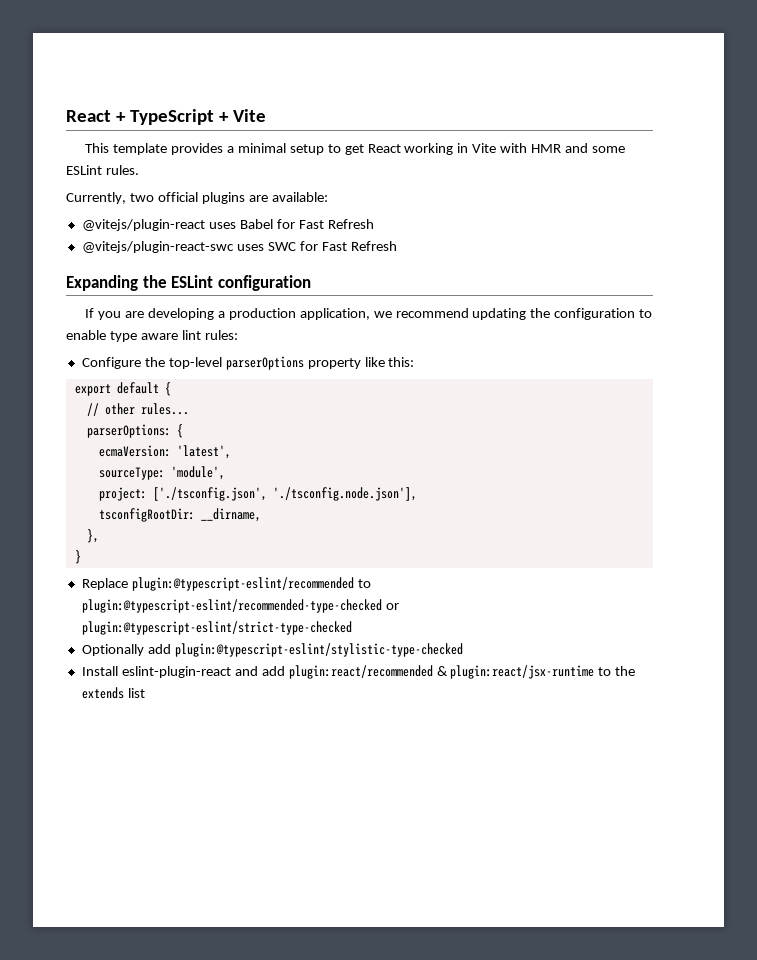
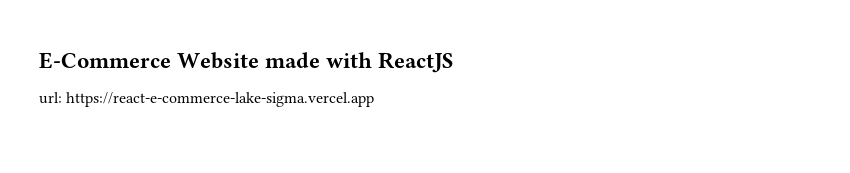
[66,109,266,125] [85,143,625,155] [66,165,139,175] [66,192,328,204] [81,219,374,231] [81,241,397,253] [66,275,311,291] [85,308,653,320] [66,330,238,342] [81,356,415,370] [74,382,171,396] [86,403,189,416] [86,424,183,438] [98,445,231,459] [98,466,225,480] [98,487,417,501] [98,508,261,522] [86,529,99,543] [74,550,81,564] [81,577,371,591] [81,599,399,613] [81,621,352,635] [81,643,463,657] [81,665,636,679] [81,687,145,699] React + TypeScript + Vite // This template provides a minimal setup to get React working in Vite with HMR and some ESLint rules. // Currently, two official plugins are available: // @vitejs/plugin-react uses Babel for Fast Refresh // @vitejs/plugin-react-swc uses SWC for Fast Refresh // Expanding the ESLint configuration // If you are developing a production application, we recommend updating the configuration to enable type aware lint rules: // Configure the top-level parserOptions property like this: // export default { // // other rules... // parserOptions: { // ecmaVersion: 'latest', // sourceType: 'module', // project: ['./tsconfig.json', './tsconfig.node.json'], // tsconfigRootDir: __dirname, // }, // } // Replace plugin:@typescript-eslint/recommended to plugin:@typescript-eslint/recommended-type-checked or plugin:@typescript-eslint/strict-type-checked // Optionally add plugin:@typescript-eslint/stylistic-type-checked // Install eslint-plugin-react and add plugin:react/recommended & plugin:react/jsx-runtime to the extends list -> [39,52,454,73] [39,92,375,107] E-Commerce Website made with ReactJS // url: https://react-e-commerce-lake-sigma.vercel.app

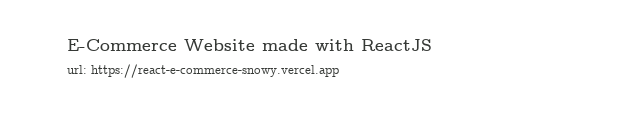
[66,92,375,107] https://react-e-commerce-lake-sigma.vercel.app -> [91,64,339,78] https://react-e-commerce-snowy.vercel.app

